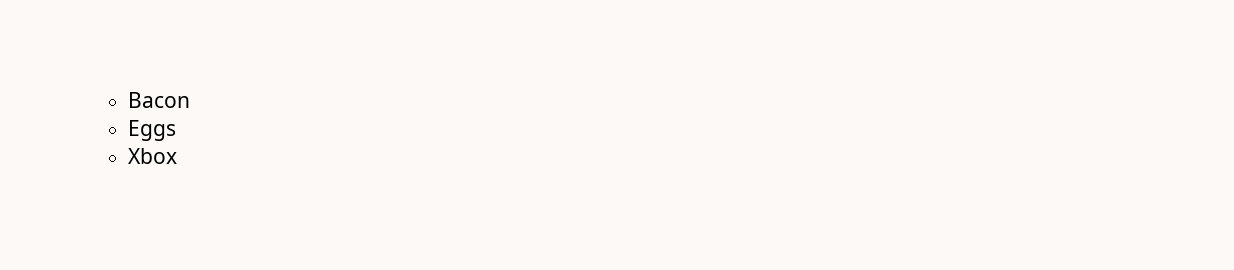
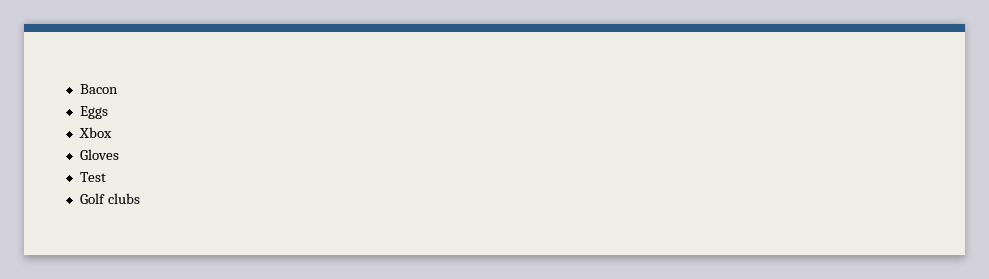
(178, 156) none -> [79,149,119,160] [79,172,106,182] [79,193,140,204] // Gloves // Test // Golf clubs

